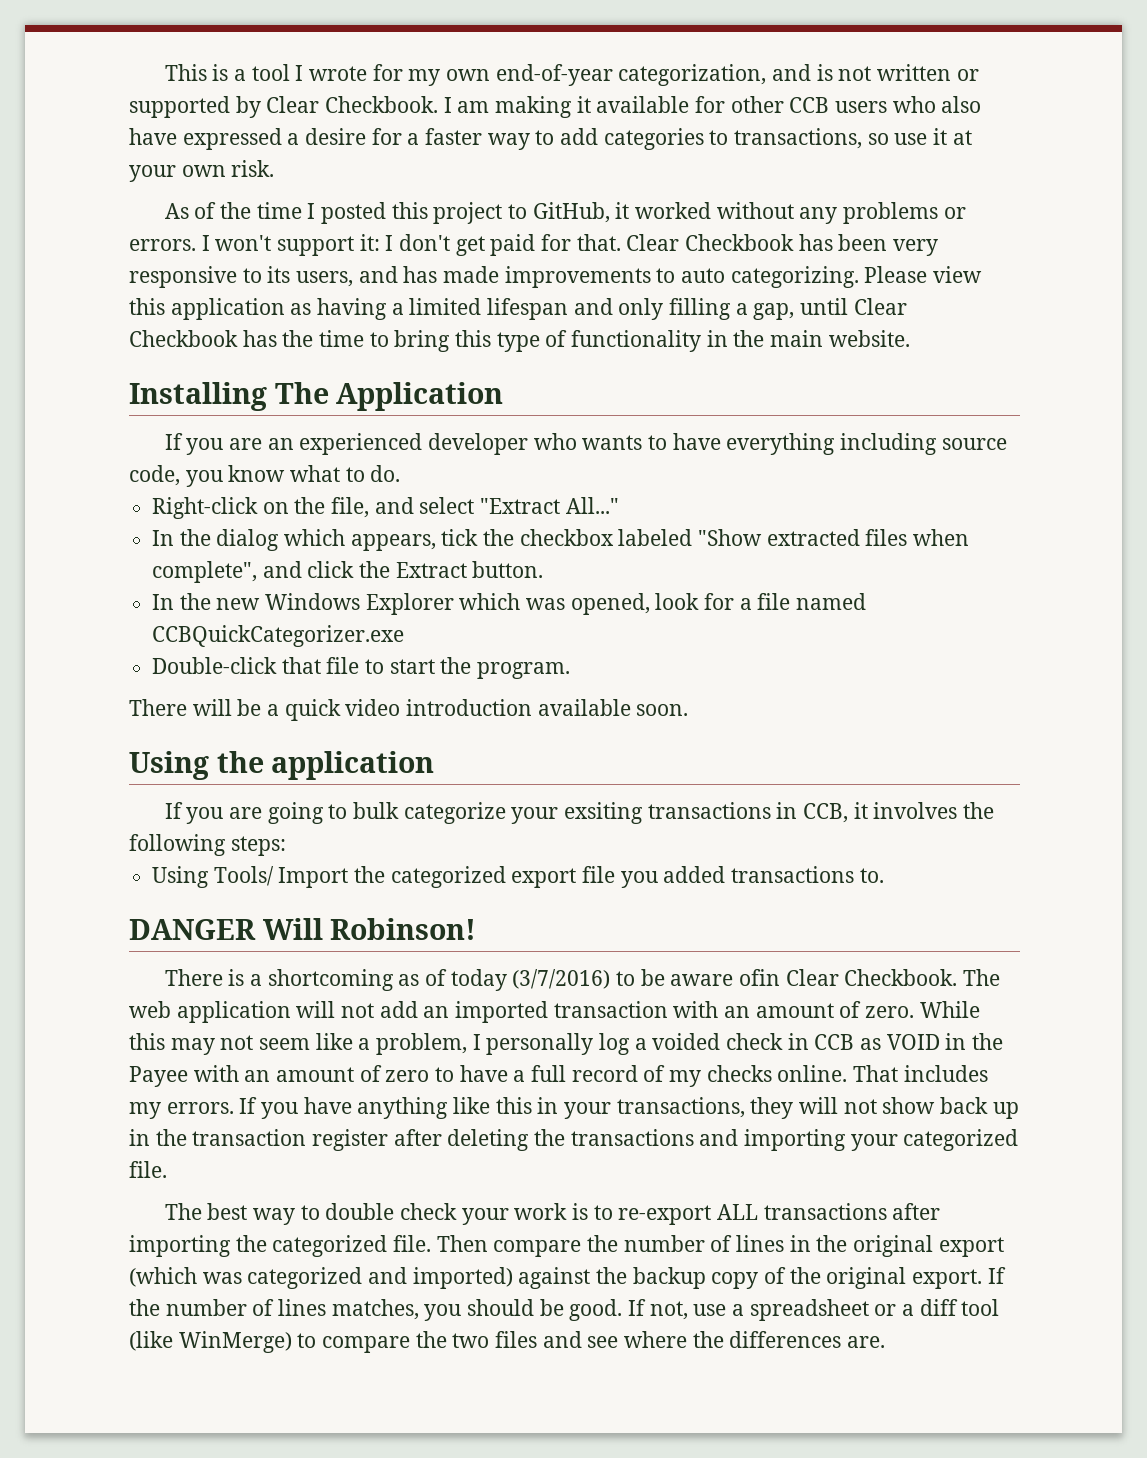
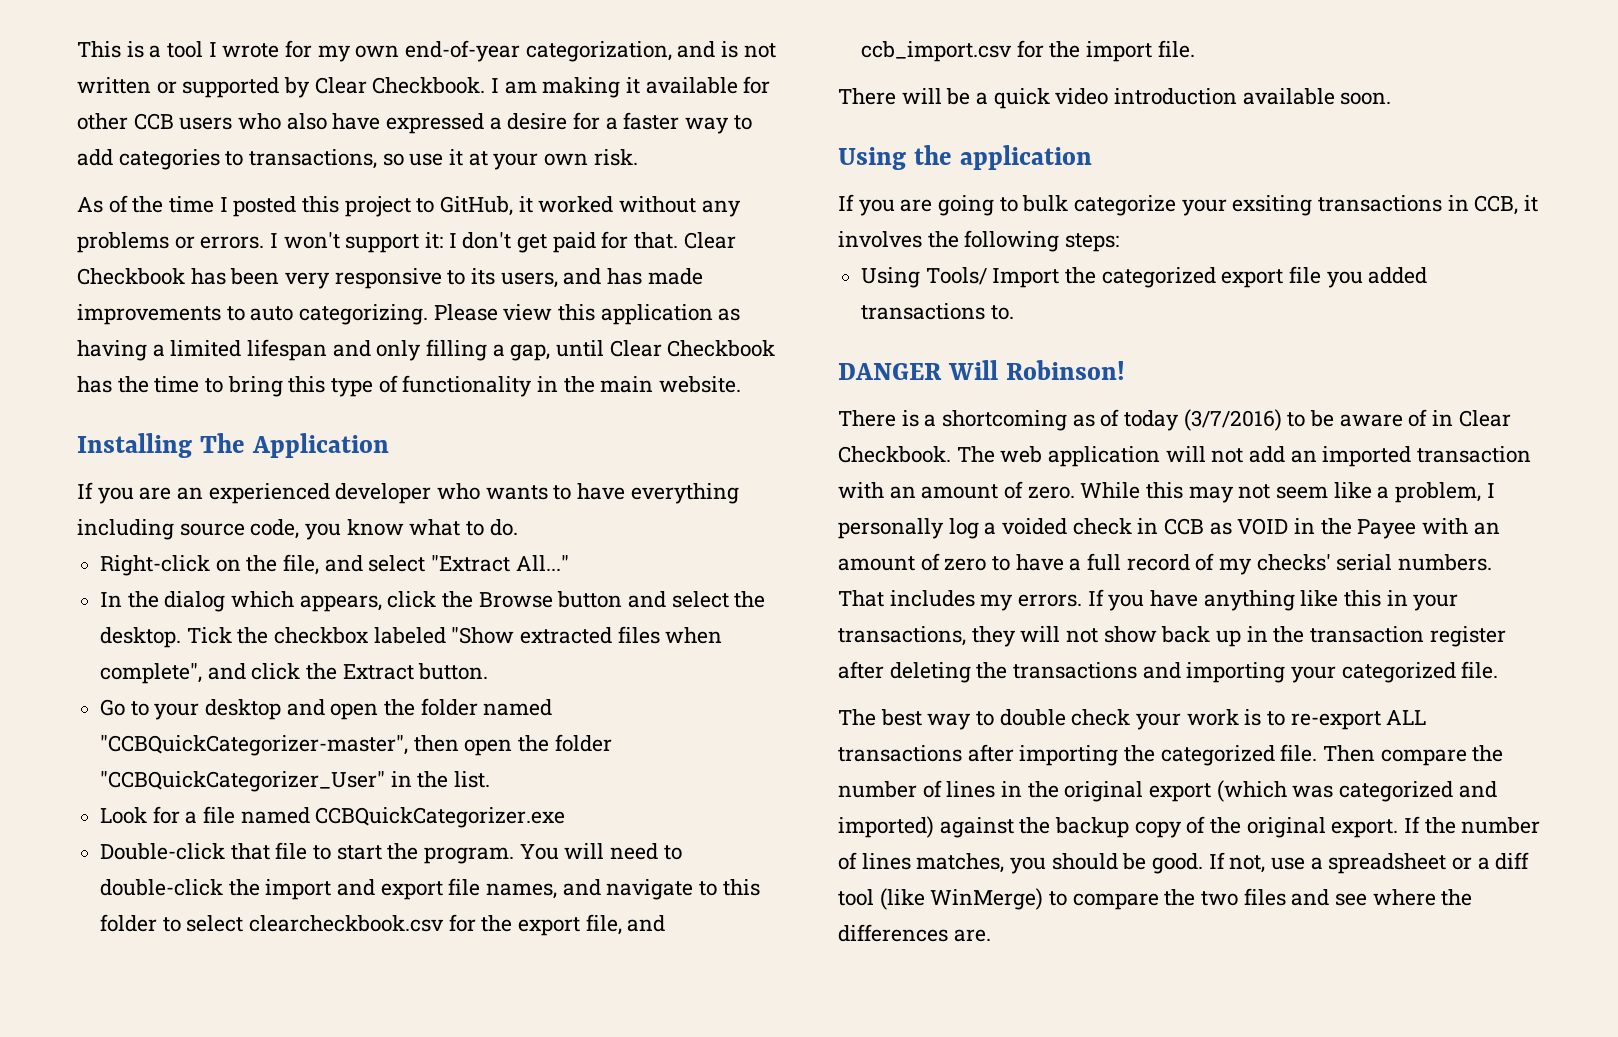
[441,529,479,546] tick -> [387,591,766,608] [100,627,232,648] click the Browse button and select the desktop. Tick
[152,593,700,615] In the new Windows Explorer which was opened, look -> [100,698,553,720] [100,734,612,756] [100,771,491,792] [100,807,148,824] Go to your desktop and open the folder named "CCBQuickCategorizer-master", then open the folder "CCBQuickCategorizer_User" in the list. // Look
(571, 670) none -> [519,843,682,860] [100,878,760,900] [100,914,666,936] [861,40,1195,62] You will need to double-click the import and export file names, and navigate to this folder to select clearcheckbook.csv for the export file, and ccb_import.csv for the import file.
[739,969,781,986] ofin -> [1408,409,1454,427] of in
[706,1065,848,1082] checks online. -> [1256,554,1493,571] checks' serial numbers.

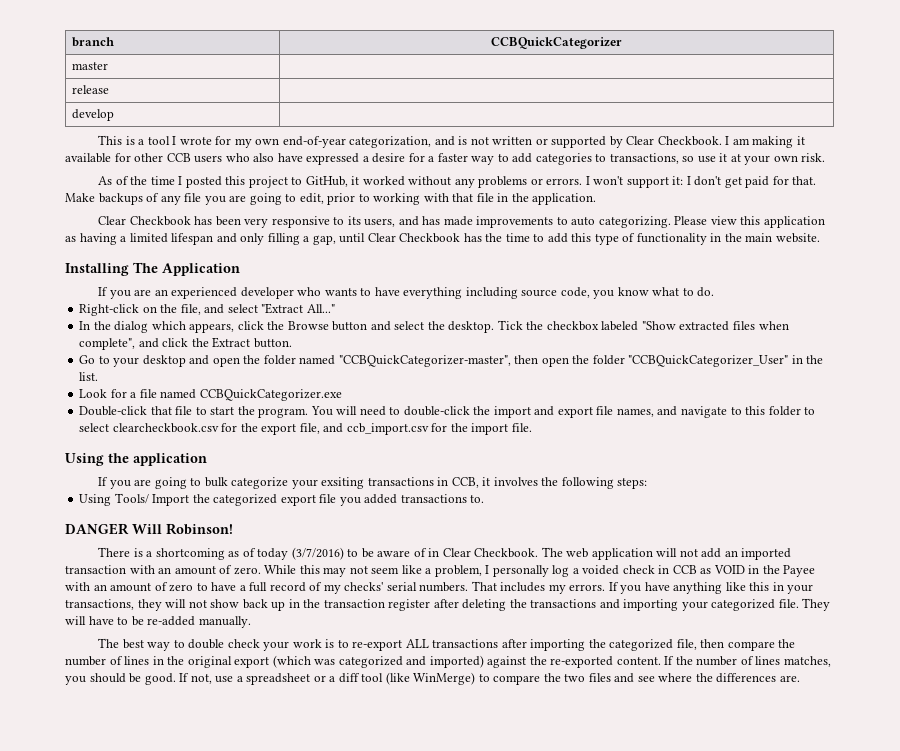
(77, 49) none -> [71,37,114,47] [491,37,622,49] [71,62,108,70] [71,85,109,94] [71,109,114,121] branch | CCBQuickCategorizer // master | // release | // develop | //
(679, 240) none -> [65,193,597,205] Make backups of any file you are going to edit, prior to working with that file in the application. //
[227,376,283,397] bring -> [547,233,568,243] add
[838,88,1392,109] // There will be a quick video introduction available soon. -> (532, 427) none
(1499, 670) none -> [802,598,831,611] [65,616,251,628] They will have to be re-added manually.
[1280,744,1376,762] file. Then -> [676,639,725,650] file, then
[1055,816,1399,838] backup copy of the original export. -> [550,656,661,668] re-exported content.

